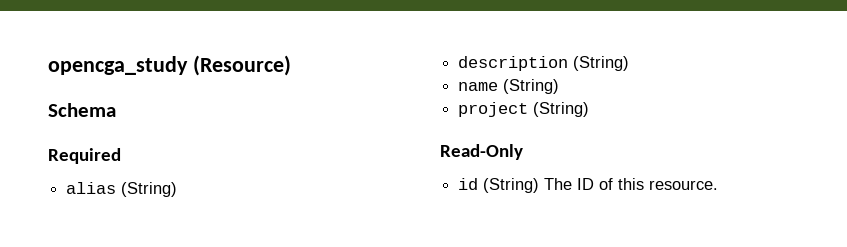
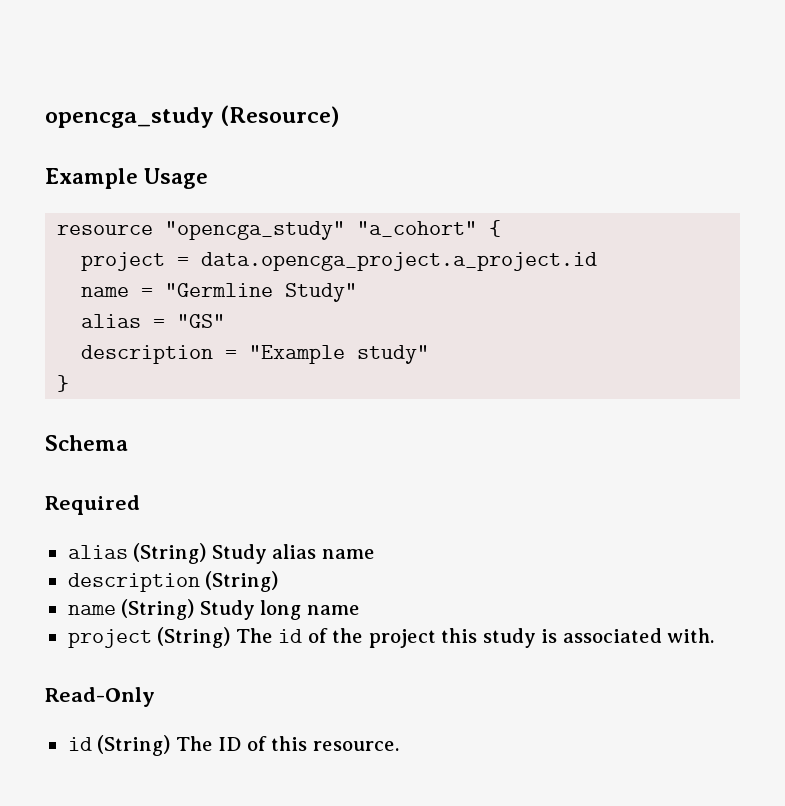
(291, 65) none -> [45,168,209,189] [57,220,502,240] [81,252,598,271] [81,283,358,302] [81,314,226,328] [81,345,430,364] [57,375,70,392] // Example Usage // resource "opencga_study" "a_cohort" { // project = data.opencga_project.a_project.id // name = "Germline Study" // alias = "GS" // description = "Example study" // }
(178, 189) none -> [211,544,375,564] Study alias name
(560, 86) none -> [199,600,360,620] Study long name
(590, 109) none -> [235,628,715,648] The id of the project this study is associated with.

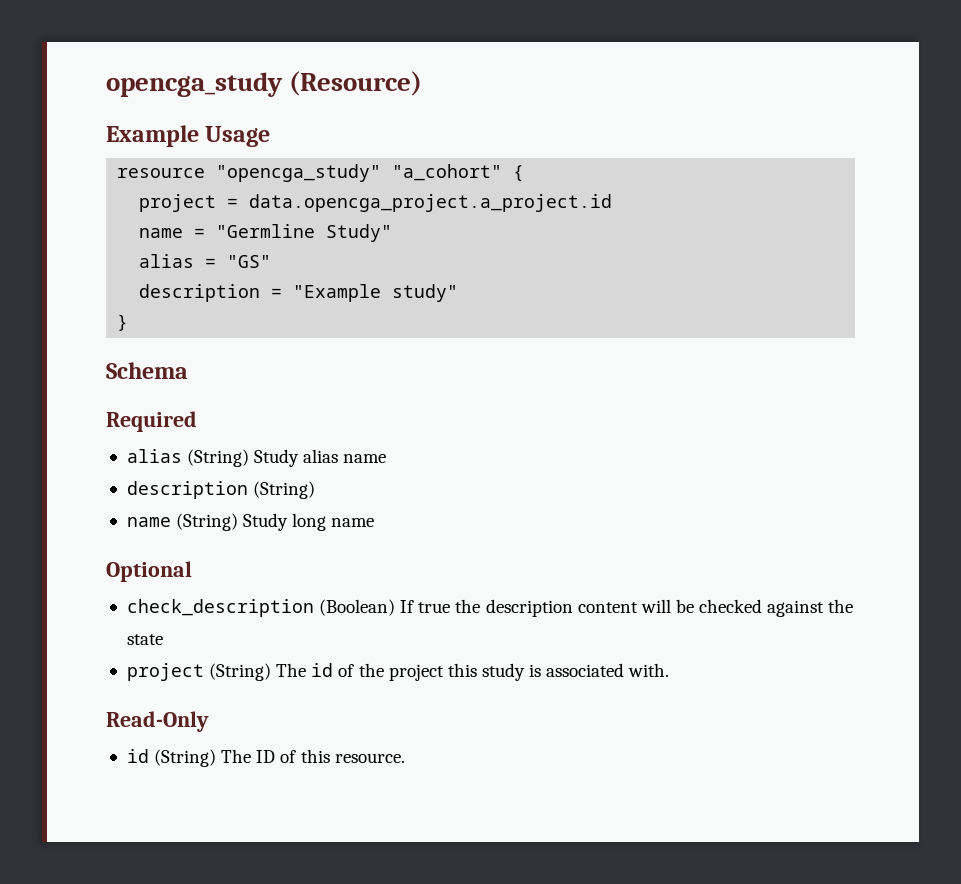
(360, 610) none -> [106,561,192,582] [126,599,854,617] [126,634,163,645] // Optional // check_description (Boolean) If true the description content will be checked against the state

